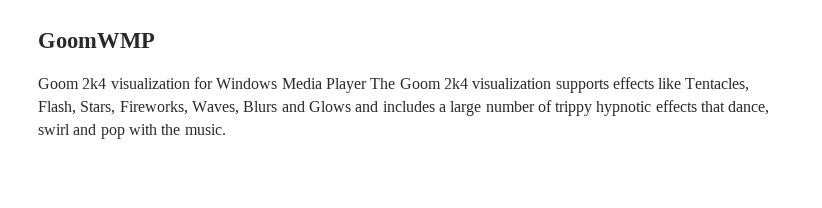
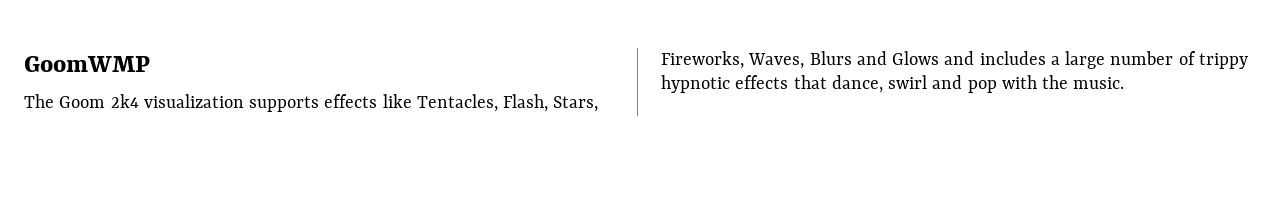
[38,77,367,93] Goom 2k4 visualization for Windows Media Player -> (150, 64) none

